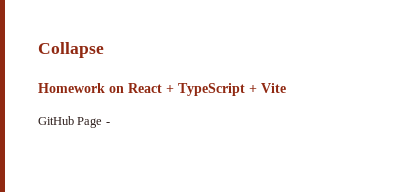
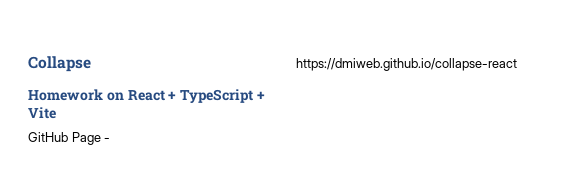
(110, 123) none -> [296,58,517,71] https://dmiweb.github.io/collapse-react

